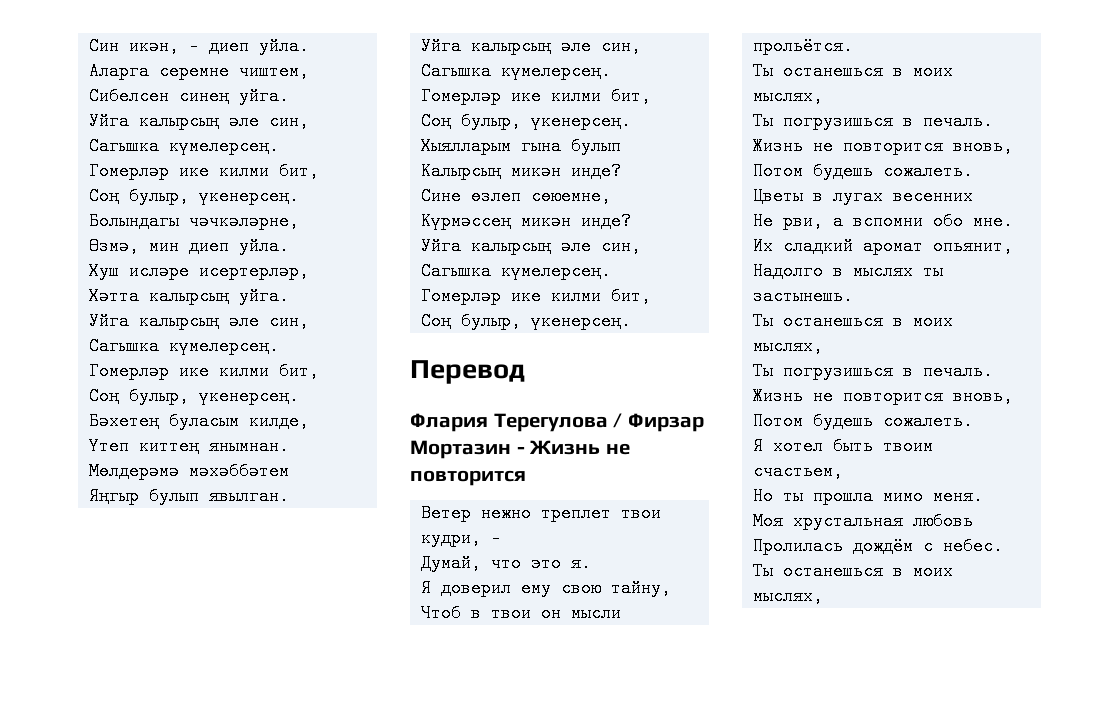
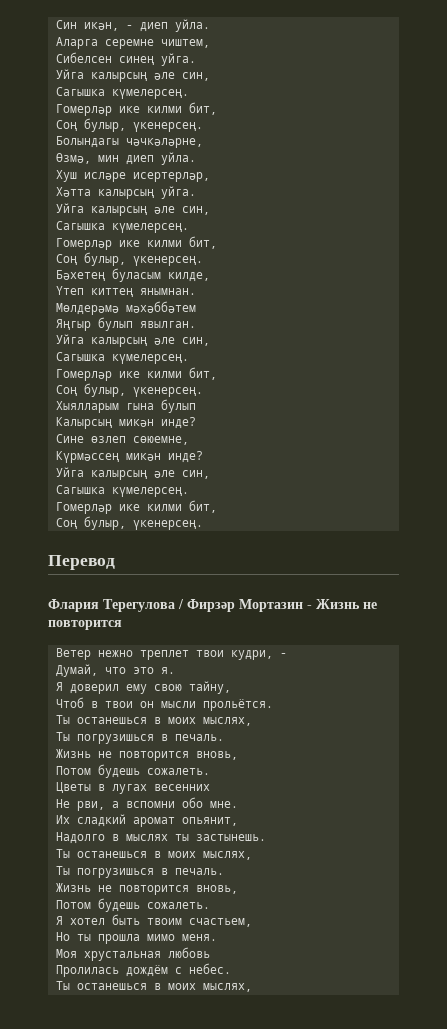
[627,413,704,432] Фирзар -> [187,599,235,612] Фирзәр

